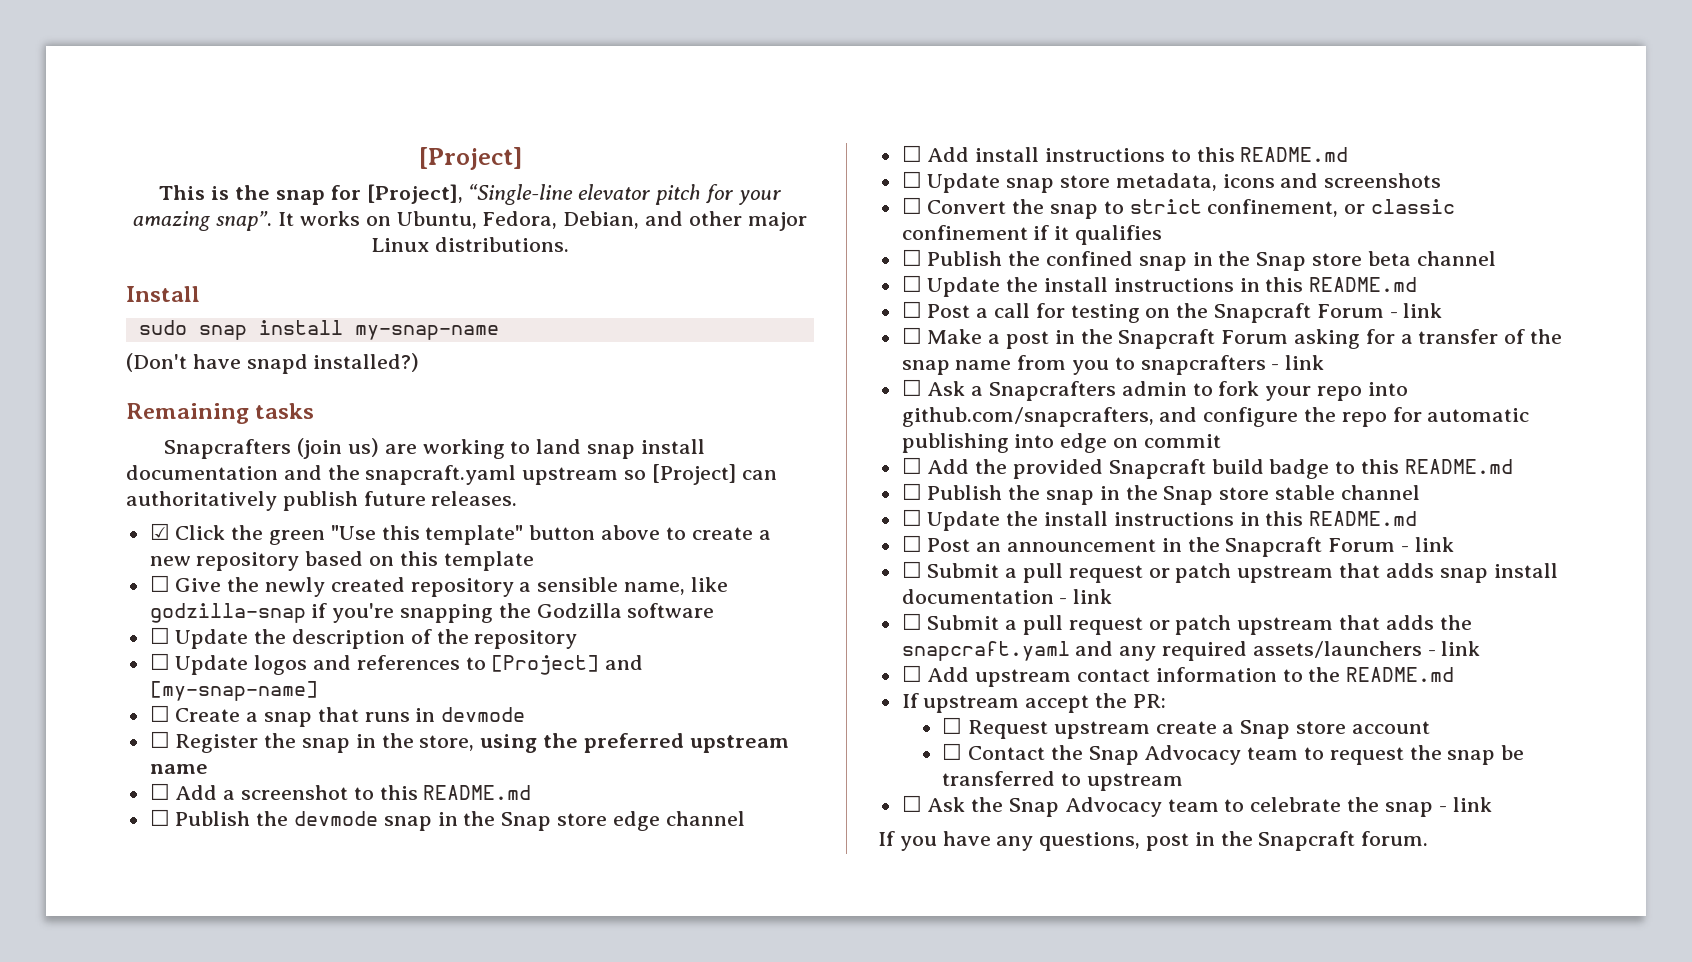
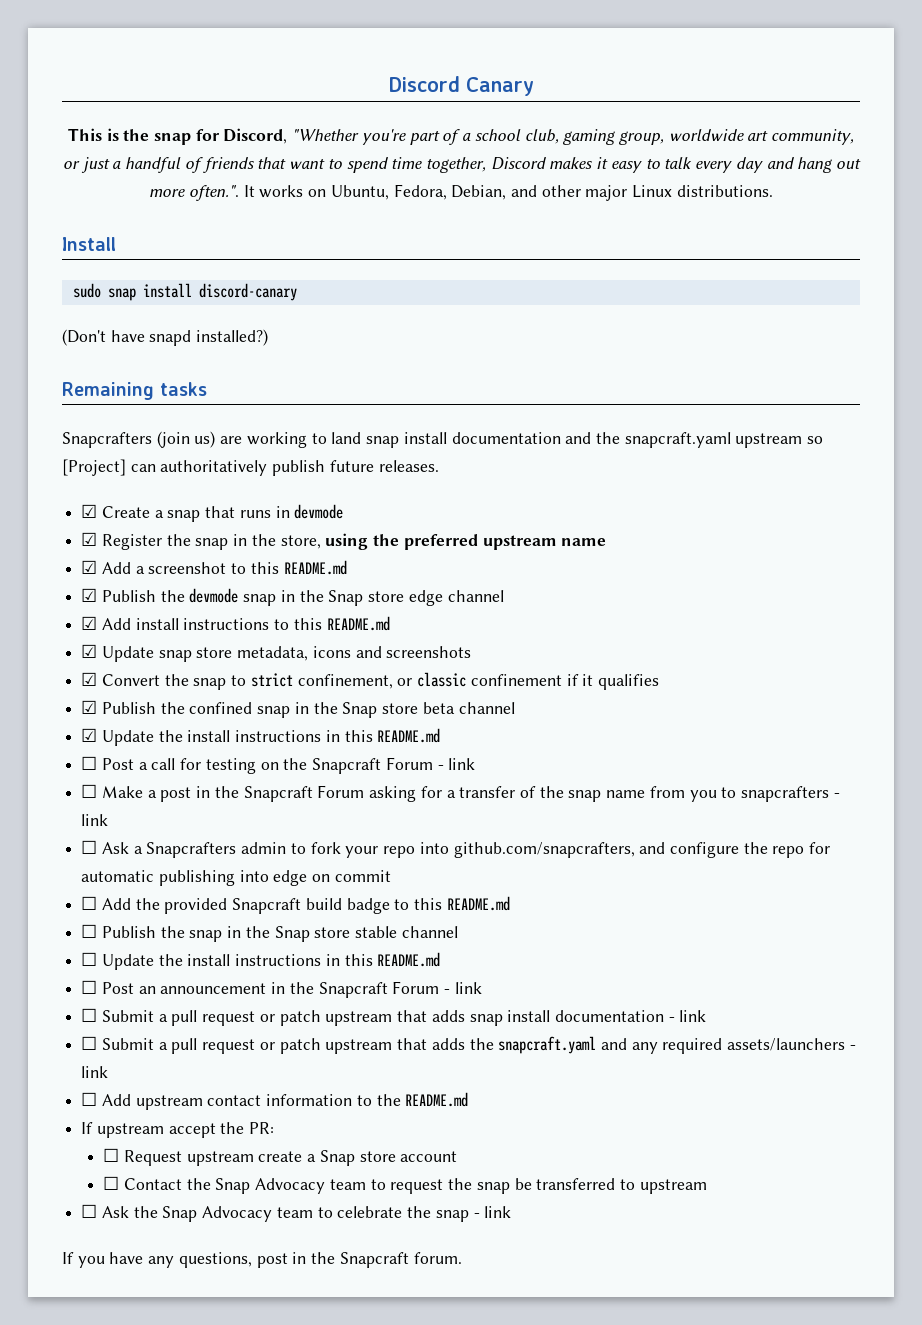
[418,147,522,170] [Project] -> [388,76,534,96] Discord Canary
[366,184,781,205] [133,211,273,231] [Project], “Single-line elevator pitch for your amazing snap”. -> [223,128,855,145] [63,157,861,173] [149,185,239,201] Discord, "Whether you're part of a school club, gaming group, worldwide art community, or just a handful of friends that want to spend time together, Discord makes it easy to talk every day and hang out more often.".
[354,325,499,340] my-snap-name -> [198,283,297,301] discord-canary
[175,525,771,545] [149,551,534,571] [149,575,728,597] [149,603,715,623] [149,627,578,649] [149,653,644,675] [149,681,318,701] [149,705,170,722] Click the green "Use this template" button above to create a new repository based on this template // ☐ Give the newly created repository a sensible name, like godzilla-snap if you're snapping the Godzilla software // ☐ Update the description of the repository // ☐ Update logos and references to [Project] and [my-snap-name] // ☐ -> (98, 511) none
[149,731,170,748] ☐ -> [81,532,98,546] ☑
[149,783,170,800] ☐ -> [81,560,98,574] ☑
[149,809,170,826] ☐ -> [81,588,98,602] ☑
[901,145,922,162] ☐ -> [81,616,98,630] ☑
[901,171,922,188] ☐ -> [81,644,98,658] ☑
[901,197,922,214] ☐ -> [81,672,98,686] ☑
[901,249,922,266] ☐ -> [81,700,98,714] ☑
[901,275,922,292] ☐ -> [81,728,98,742] ☑

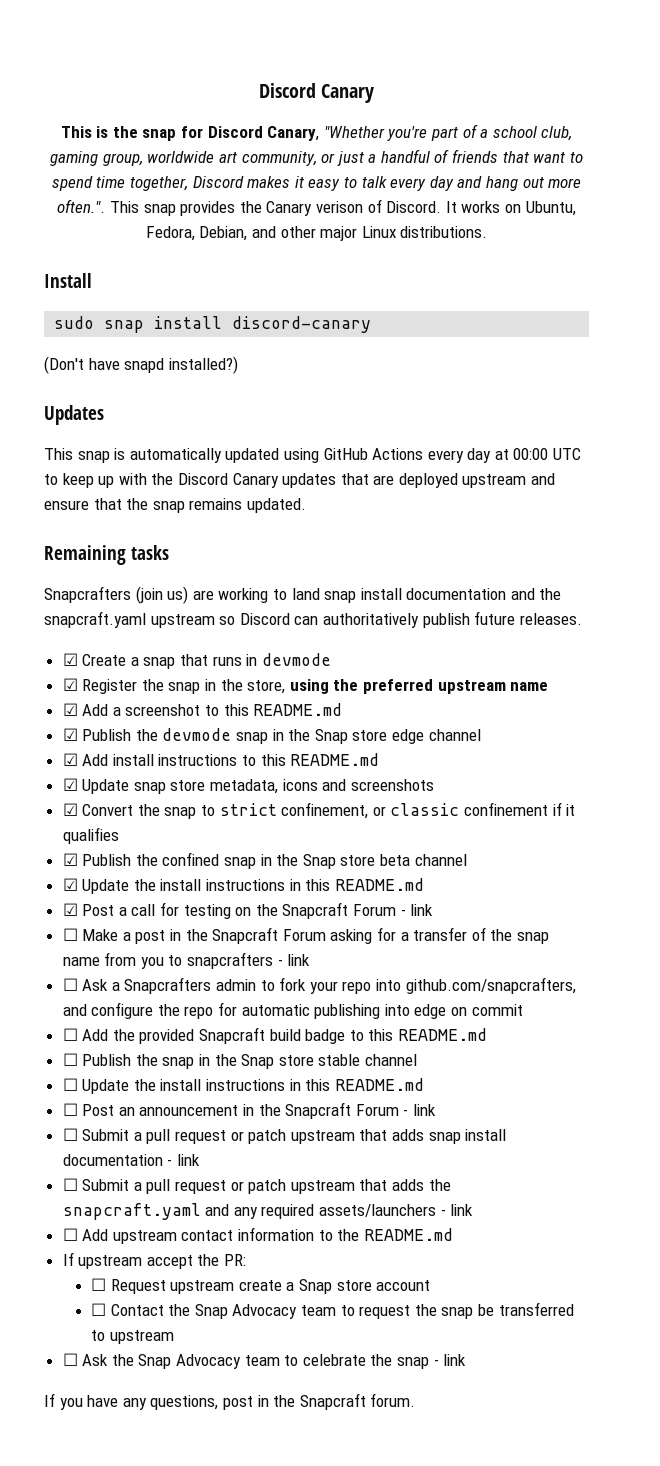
[223,128,288,144] Discord, -> [207,126,320,141] Discord Canary,
(239, 193) none -> [110,199,442,216] This snap provides the Canary verison of Discord.
(269, 337) none -> [44,405,104,425] [44,448,582,463] [44,473,556,488] [44,498,306,513] // Updates // This snap is automatically updated using GitHub Actions every day at 00:00 UTC to keep up with the Discord Canary updates that are deployed upstream and ensure that the snap remains updated.
[62,459,126,476] [Project] -> [239,613,290,625] Discord
[81,756,98,770] ☐ -> [62,903,78,916] ☑

